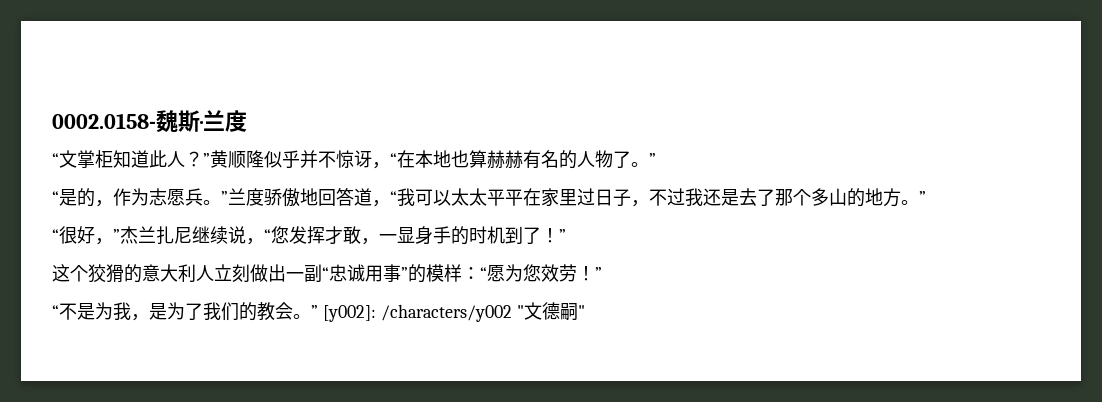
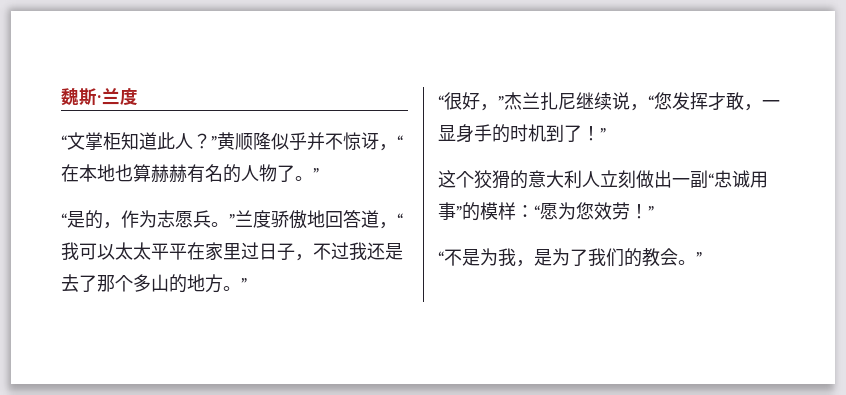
[52,113,156,129] 0002.0158- -> (61, 97) none
[322,302,585,322] [y002]: /characters/y002 "文德嗣" -> (702, 258) none

